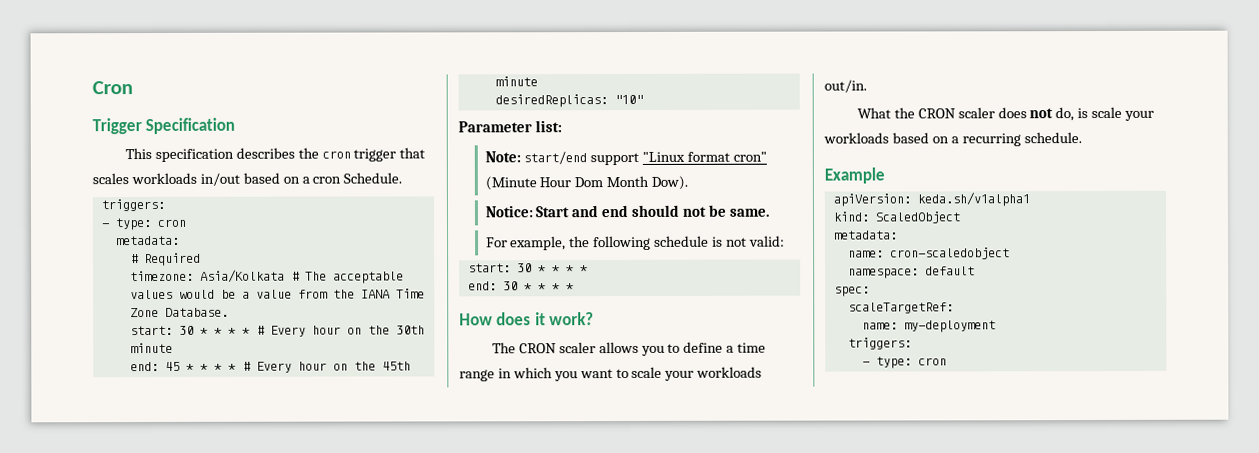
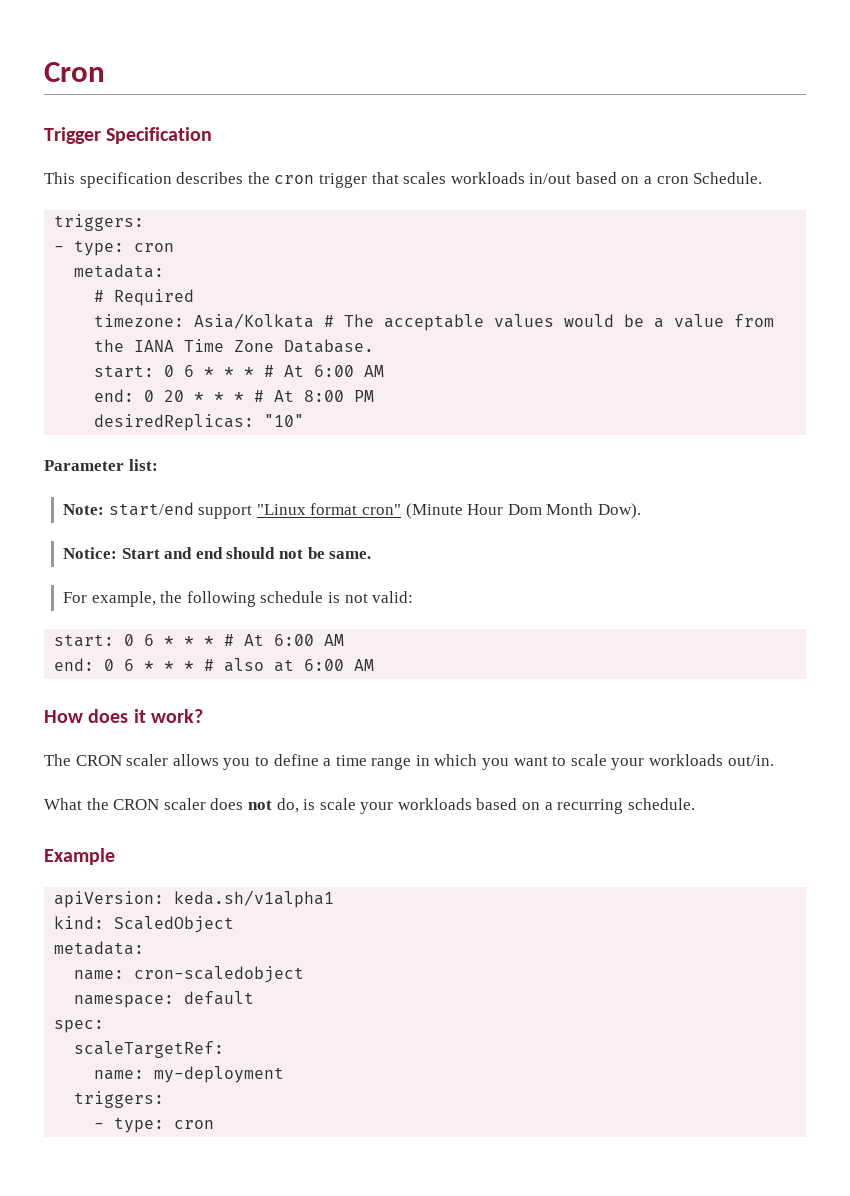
[178,325,425,337] [129,342,173,354] [129,361,411,373] [494,76,538,87] 30 * * * * # Every hour on the 30th minute // end: 45 * * * * # Every hour on the 45th minute -> [164,365,385,377] [94,389,375,402] 0 6 * * * # At 6:00 AM // end: 0 20 * * * # At 8:00 PM
[516,263,588,273] [467,281,574,291] 30 * * * * // end: 30 * * * * -> [124,634,345,646] [54,658,375,672] 0 6 * * * # At 6:00 AM // end: 0 6 * * * # also at 6:00 AM

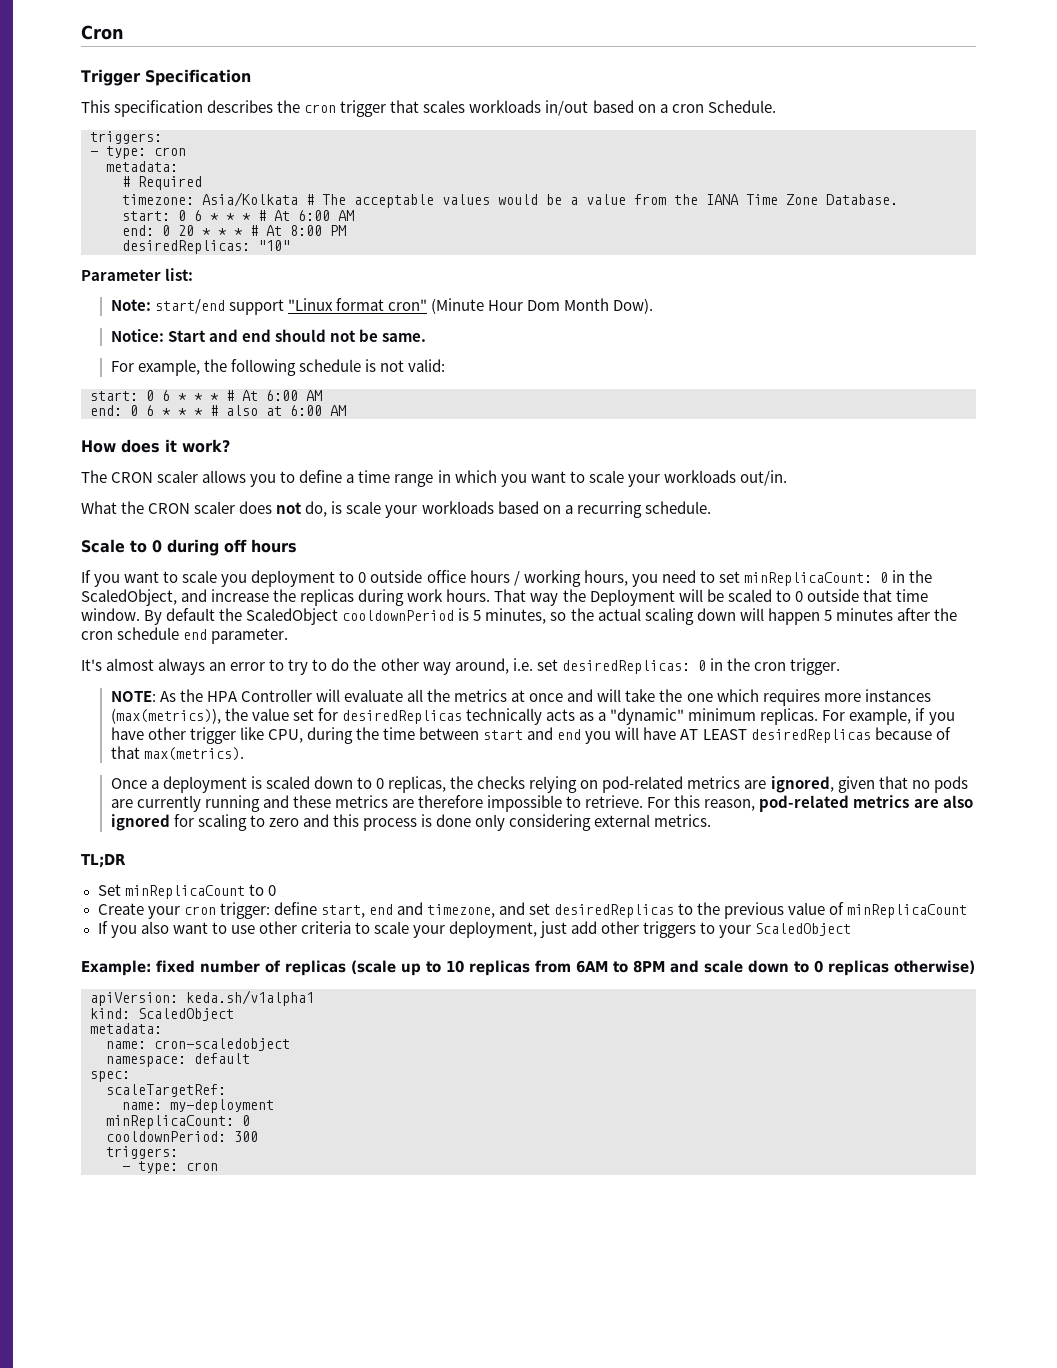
[44,848,115,865] Example -> [81,539,297,556] [81,570,933,587] [81,589,928,606] [81,608,957,625] [81,627,289,644] [81,658,840,675] [110,689,931,706] [110,708,955,725] [110,727,951,744] [110,746,244,761] [110,776,968,793] [110,795,973,812] [110,814,712,831] [81,854,126,868] [97,884,276,899] [97,902,968,919] [97,921,852,938] [81,960,975,976] Scale to 0 during off hours // If you want to scale you deployment to 0 outside office hours / working hours, you need to set minReplicaCount: 0 in the ScaledObject, and increase the replicas during work hours. That way the Deployment will be scaled to 0 outside that time window. By default the ScaledObject cooldownPeriod is 5 minutes, so the actual scaling down will happen 5 minutes after the cron schedule end parameter. // It's almost always an error to try to do the other way around, i.e. set desiredReplicas: 0 in the cron trigger. // NOTE: As the HPA Controller will evaluate all the metrics at once and will take the one which requires more instances (max(metrics)), the value set for desiredReplicas technically acts as a "dynamic" minimum replicas. For example, if you have other trigger like CPU, during the time between start and end you will have AT LEAST desiredReplicas because of that max(metrics). // Once a deployment is scaled down to 0 replicas, the checks relying on pod-related metrics are ignored, given that no pods are currently running and these metrics are therefore impossible to retrieve. For this reason, pod-related metrics are also ignored for scaling to zero and this process is done only considering external metrics. // TL;DR // Set minReplicaCount to 0 // Create your cron trigger: define start, end and timezone, and set desiredReplicas to the previous value of minReplicaCount // If you also want to use other criteria to scale your deployment, just add other triggers to your ScaledObject // Example: fixed number of replicas (scale up to 10 replicas from 6AM to 8PM and scale down to 0 replicas otherwise)
(285, 1074) none -> [106,1115,250,1129] [106,1131,258,1142] // minReplicaCount: 0 // cooldownPeriod: 300

